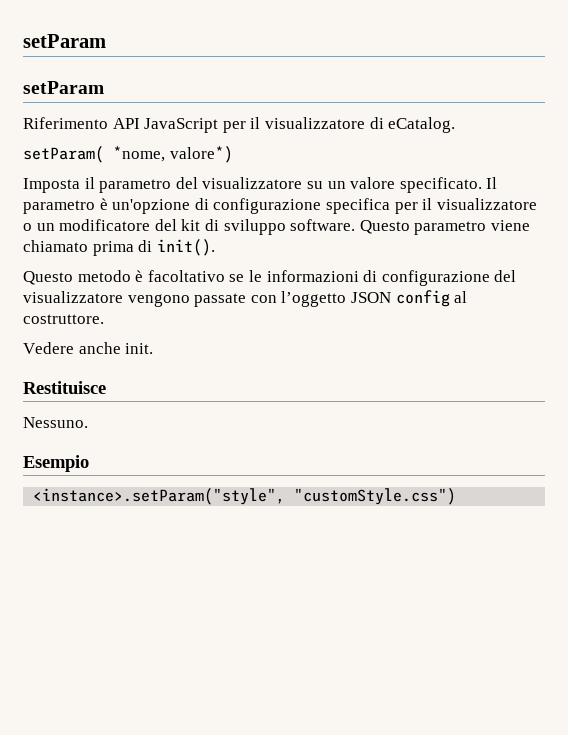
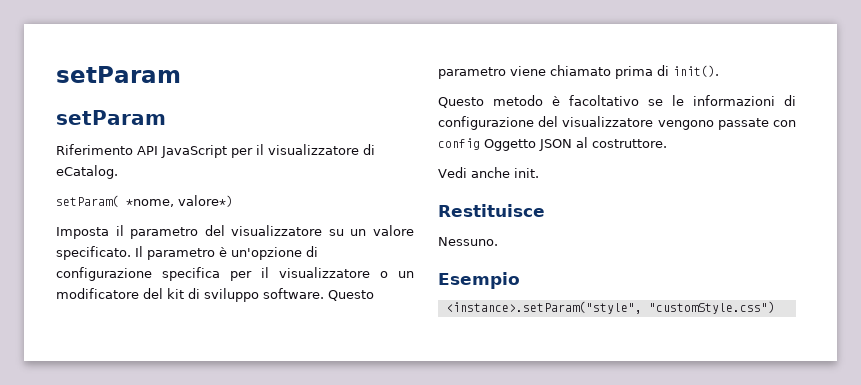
[281,290,450,307] l’oggetto JSON config -> [438,138,572,151] config Oggetto JSON
[23,342,74,354] Vedere -> [438,167,467,178] Vedi

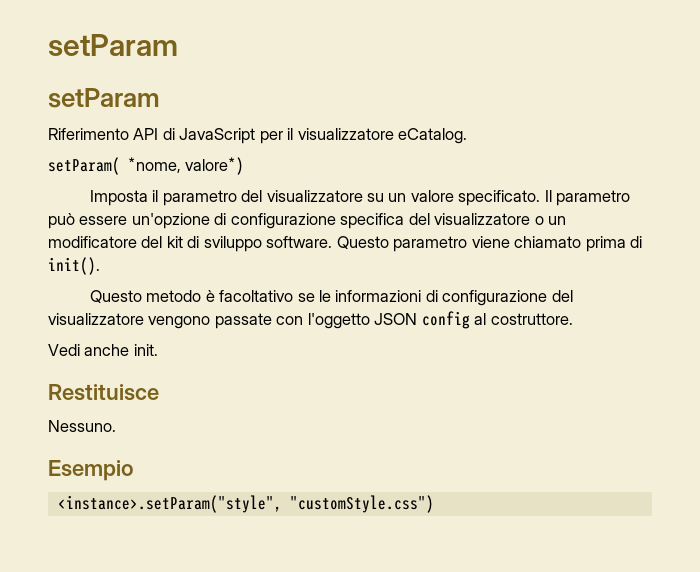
(158, 150) none -> [162,128,175,140] di
[363,144,375,155] di -> (394, 134) none
[219,247,227,257] è -> [48,213,128,229] può essere
[230,267,269,281] per il -> [408,213,430,225] del
[438,138,572,151] config Oggetto JSON -> [307,311,470,329] l'oggetto JSON config

